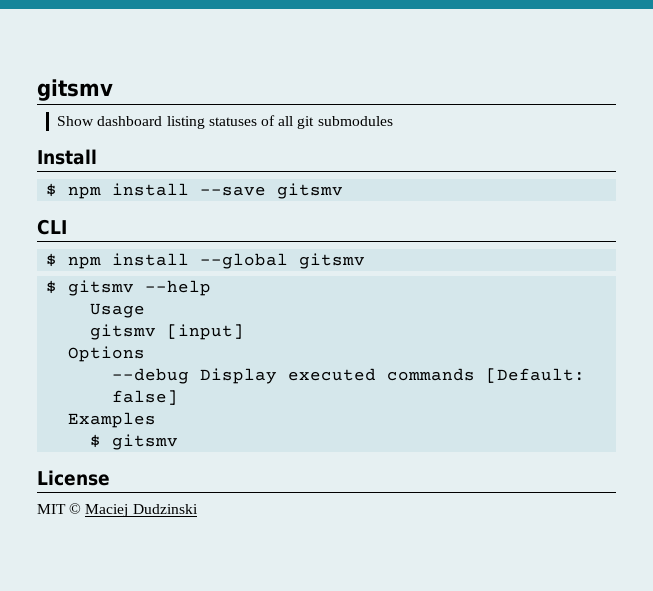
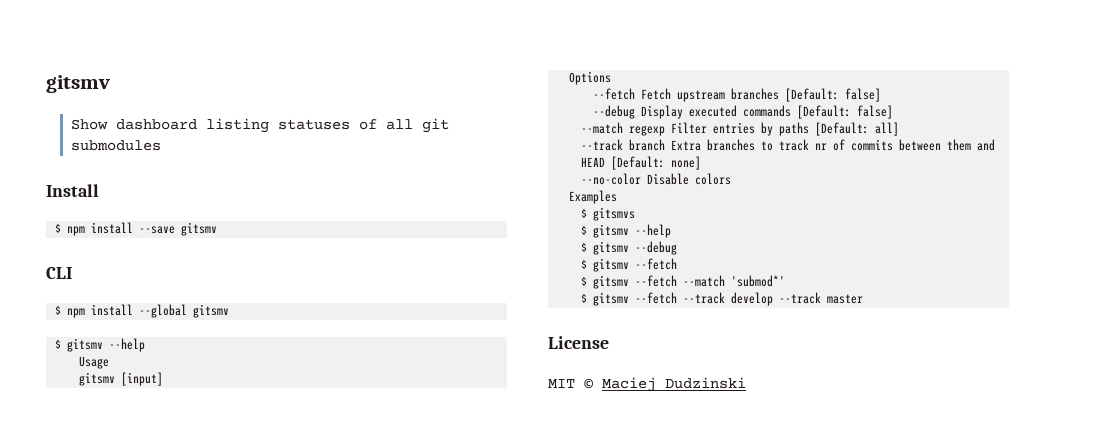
(146, 354) none -> [593,88,882,102] // --fetch Fetch upstream branches [Default: false]
(179, 397) none -> [581,122,900,136] [581,139,996,151] [581,156,702,170] [581,173,732,185] // --match regexp Filter entries by paths [Default: all] // --track branch Extra branches to track nr of commits between them and HEAD [Default: none] // --no-color Disable colors
[90,434,179,450] // $ gitsmv -> [581,207,636,221] [581,224,672,238] [581,241,678,255] [581,258,678,272] [581,275,786,289] [581,292,864,306] // $ gitsmvs // $ gitsmv --help // $ gitsmv --debug // $ gitsmv --fetch // $ gitsmv --fetch --match 'submod*' // $ gitsmv --fetch --track develop --track master

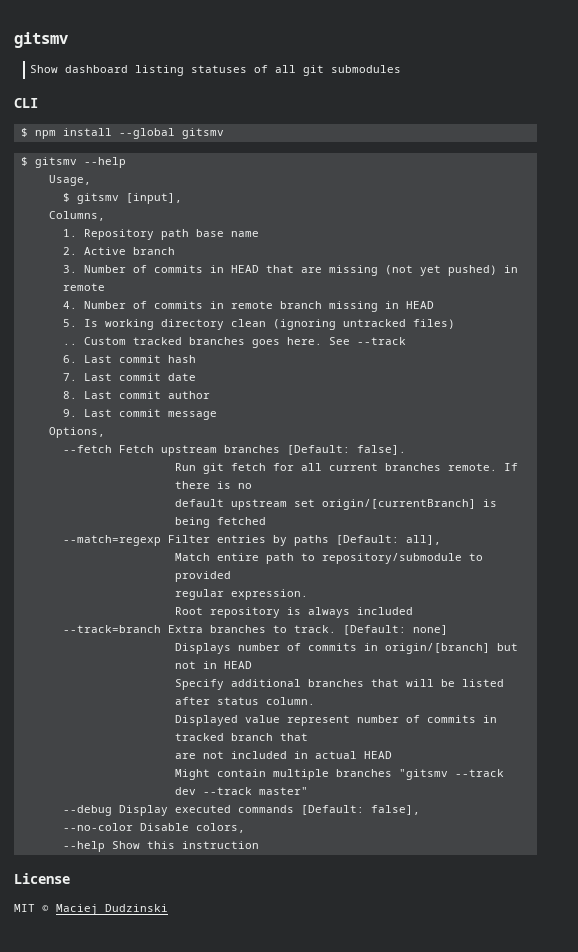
[46,184,99,197] [55,222,218,236] // Install // $ npm install --save gitsmv -> (402, 69) none
[79,356,110,369] [79,372,164,386] [569,71,612,85] Usage // gitsmv [input] // Options -> [48,175,91,186] [62,193,182,204] [48,211,105,221] [62,229,259,240] [62,247,175,255] [62,265,518,276] [62,283,105,291] [62,301,434,312] [62,319,455,330] [62,337,406,348] [62,355,196,363] [62,373,196,381] [62,391,210,399] [62,409,217,420] [48,427,105,438] Usage, // $ gitsmv [input], // Columns, // 1. Repository path base name // 2. Active branch // 3. Number of commits in HEAD that are missing (not yet pushed) in remote // 4. Number of commits in remote branch missing in HEAD // 5. Is working directory clean (ignoring untracked files) // .. Custom tracked branches goes here. See --track // 6. Last commit hash // 7. Last commit date // 8. Last commit author // 9. Last commit message // Options,
[845,88,882,102] false] -> [356,445,406,455] [174,463,518,474] [174,481,252,489] [174,499,497,510] [174,517,266,528] [62,535,441,546] [174,553,483,564] [174,571,231,582] [174,589,308,600] [174,607,413,618] [62,625,448,635] [174,643,518,654] [174,661,252,669] [174,679,504,690] [174,697,315,705] [174,715,497,726] [174,733,308,741] [174,751,392,759] [174,769,504,780] [174,787,308,795] false]. // Run git fetch for all current branches remote. If there is no // default upstream set origin/[currentBranch] is being fetched // --match=regexp Filter entries by paths [Default: all], // Match entire path to repository/submodule to provided // regular expression. // Root repository is always included // --track=branch Extra branches to track. [Default: none] // Displays number of commits in origin/[branch] but not in HEAD // Specify additional branches that will be listed after status column. // Displayed value represent number of commits in tracked branch that // are not included in actual HEAD // Might contain multiple branches "gitsmv --track dev --track master"
[857,105,894,119] [581,122,900,136] [581,139,996,151] [581,156,702,170] [581,173,732,185] [569,190,618,204] [581,207,636,221] [581,224,672,238] [581,241,678,255] [581,258,678,272] [581,275,786,289] [581,292,864,306] false] // --match regexp Filter entries by paths [Default: all] // --track branch Extra branches to track nr of commits between them and HEAD [Default: none] // --no-color Disable colors // Examples // $ gitsmvs // $ gitsmv --help // $ gitsmv --debug // $ gitsmv --fetch // $ gitsmv --fetch --match 'submod*' // $ gitsmv --fetch --track develop --track master -> [370,805,420,815] [62,823,245,833] [62,841,259,852] false], // --no-color Disable colors, // --help Show this instruction

